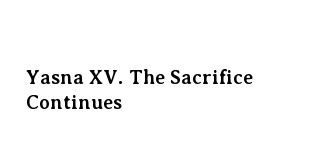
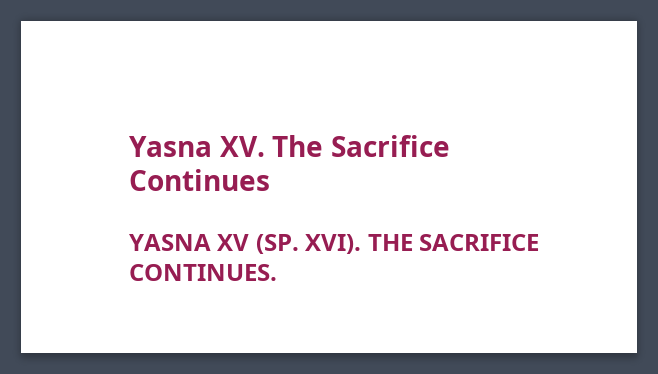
(122, 102) none -> [129,234,540,254] [129,264,277,281] // YASNA XV (SP. XVI). THE SACRIFICE CONTINUES.

